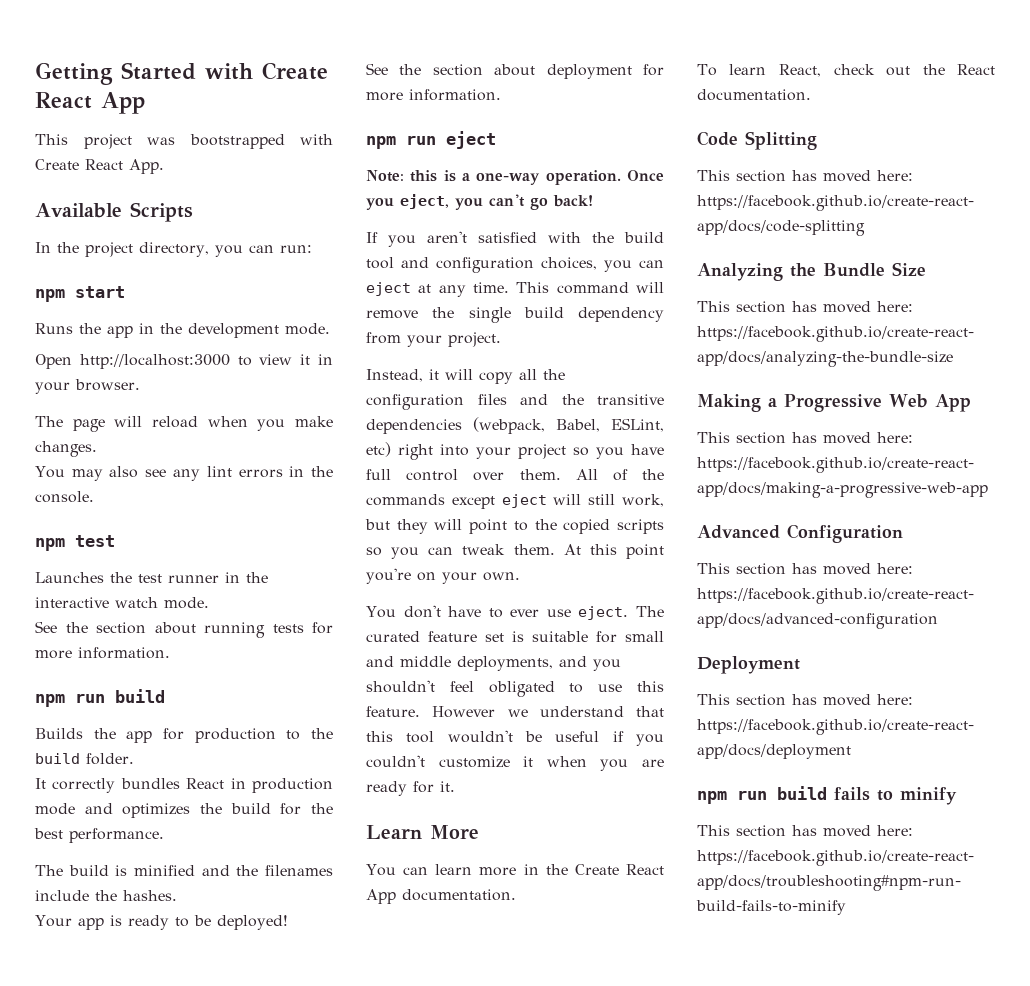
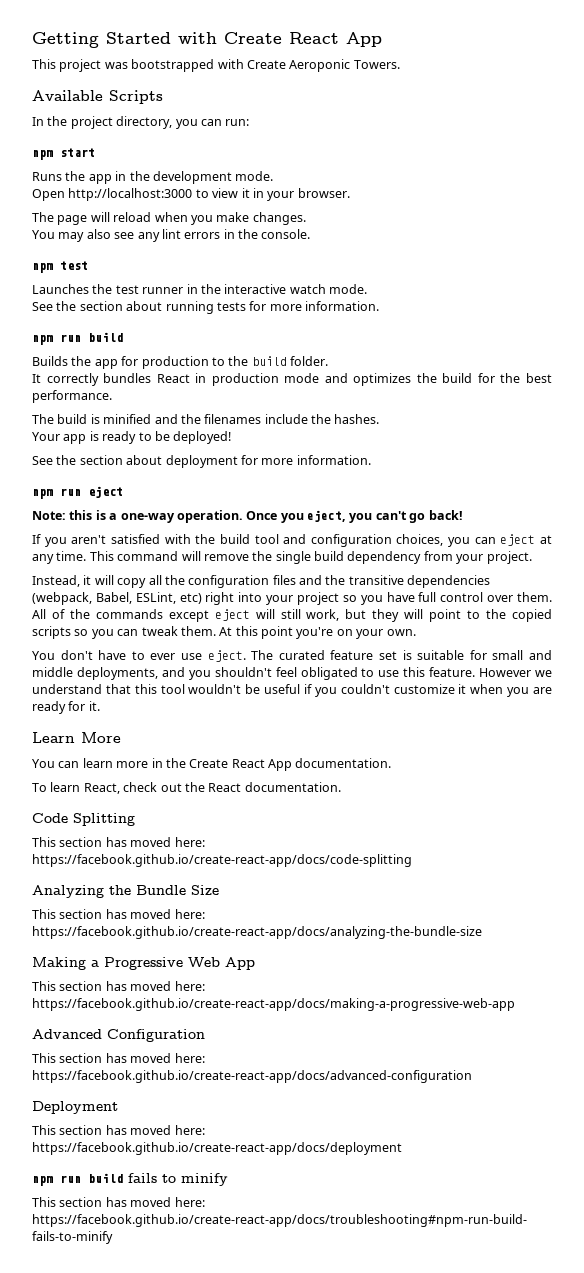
[85,159,164,174] React App. -> [289,59,400,72] Aeroponic Towers.

